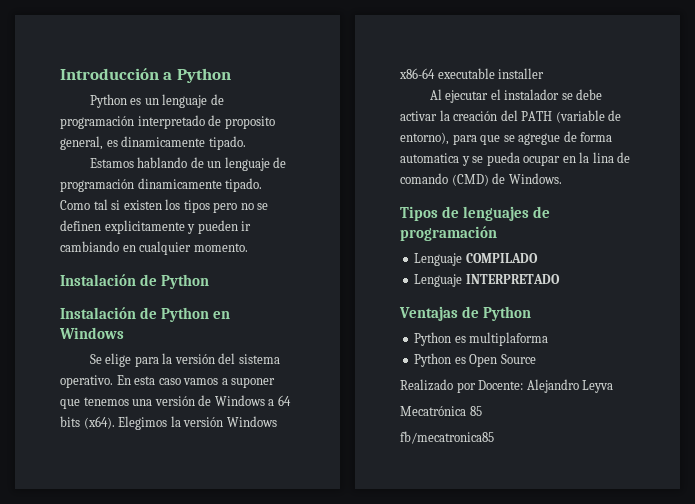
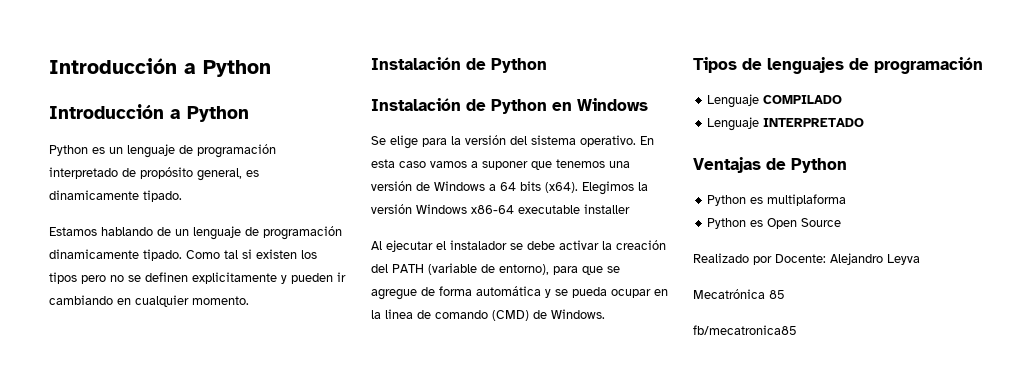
[60,68,231,83] Introducción a Python -> [49,58,271,77] [49,104,249,122] Introducción a Python // Introducción a Python
[224,116,275,129] proposito -> [140,167,193,179] propósito
[400,153,459,163] automatica -> [476,286,541,296] automática
[592,152,614,163] lina -> [385,309,413,319] linea

